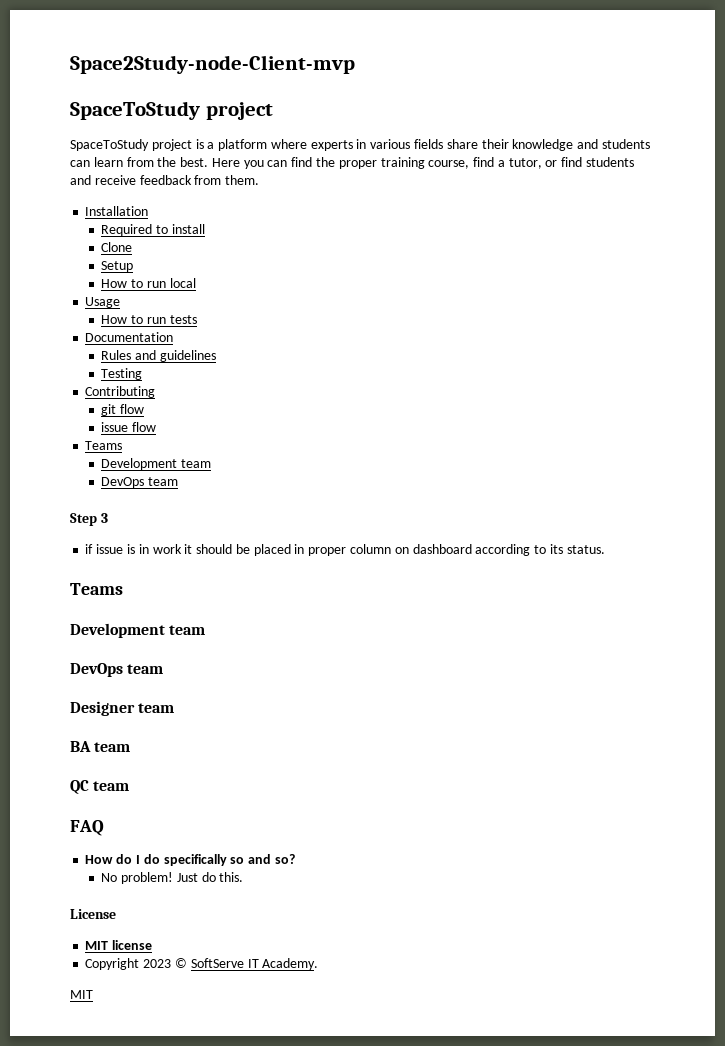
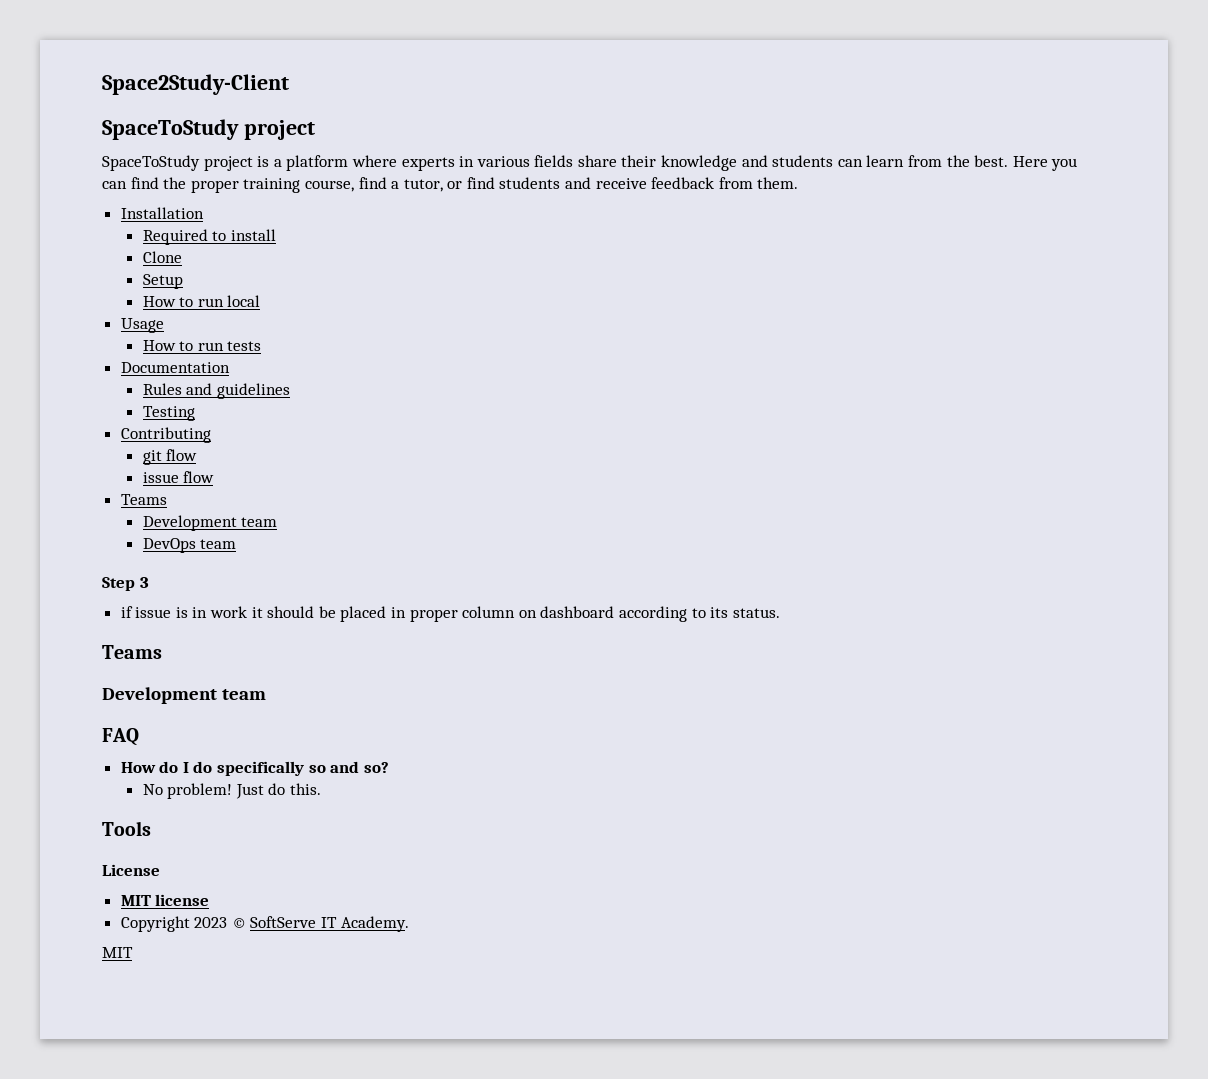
[70,55,355,74] Space2Study-node-Client-mvp -> [102,74,289,95] Space2Study-Client
[70,663,164,677] [70,701,175,716] [70,741,131,752] [70,780,130,794] // DevOps team // Designer team // BA team // QC team -> (266, 694) none
(244, 877) none -> [102,821,151,836] // Tools

